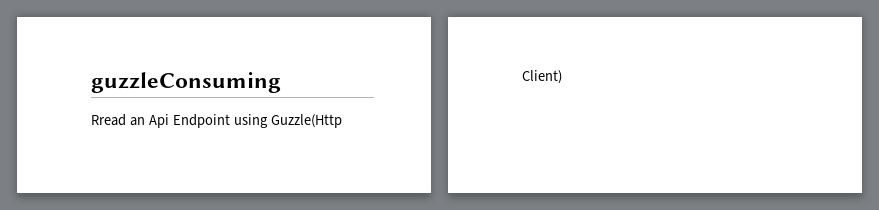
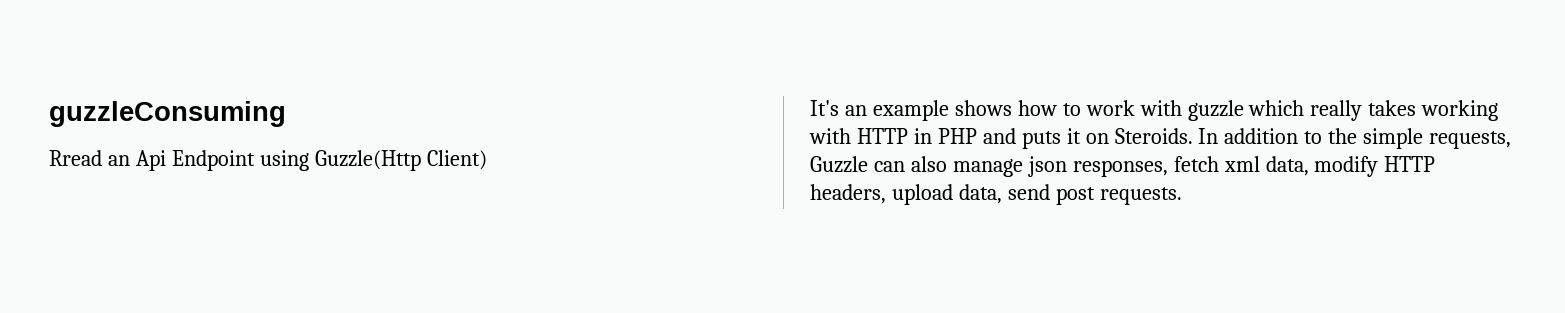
(562, 77) none -> [810,100,1499,121] [809,128,1512,149] [810,156,1436,177] [810,184,1182,205] // It's an example shows how to work with guzzle which really takes working with HTTP in PHP and puts it on Steroids. In addition to the simple requests, Guzzle can also manage json responses, fetch xml data, modify HTTP headers, upload data, send post requests.

